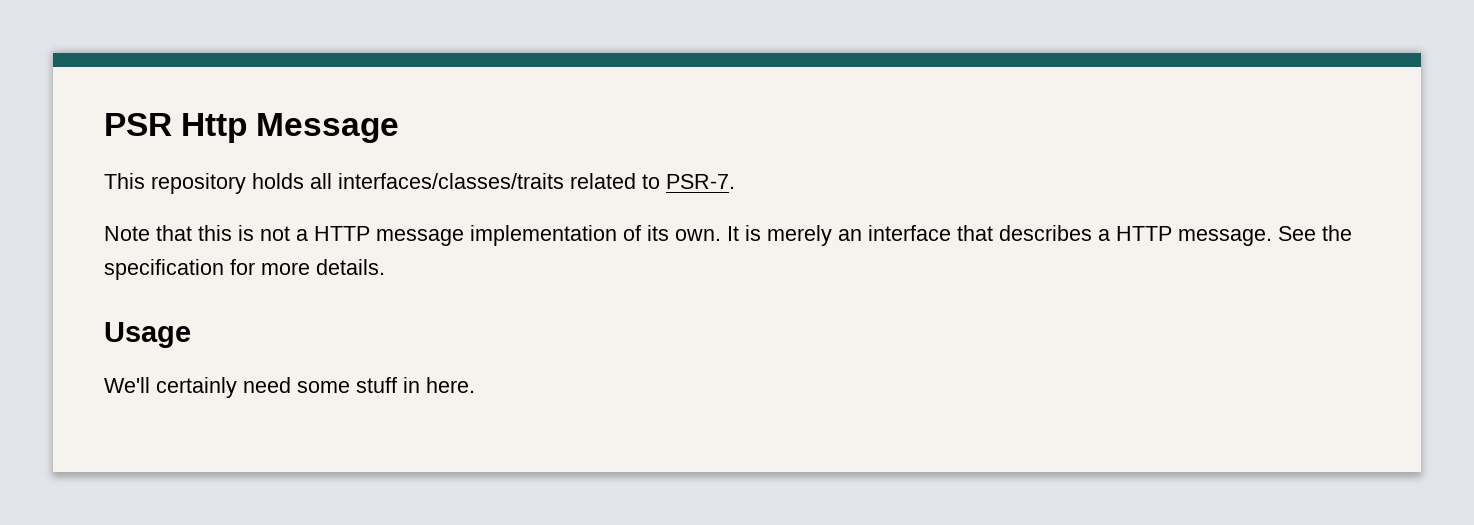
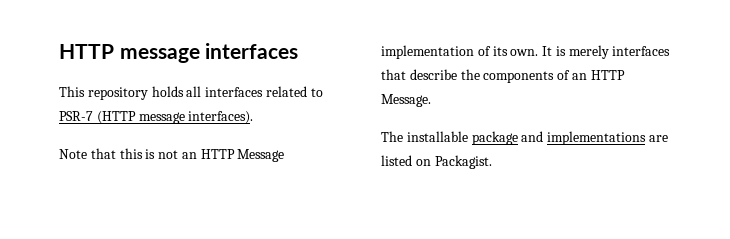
[104,113,400,143] PSR Http Message -> [59,43,299,63] HTTP message interfaces
[338,173,564,189] interfaces/classes/traits -> [205,87,264,97] interfaces
[666,174,735,189] PSR-7. -> [59,111,254,124] PSR-7 (HTTP message interfaces).
[296,226,464,246] a HTTP message -> [181,149,285,162] an HTTP Message
[838,225,1352,246] [104,259,385,280] [104,322,191,348] [104,377,475,398] an interface that describes a HTTP message. See the specification for more details. // Usage // We'll certainly need some stuff in here. -> [612,46,671,56] [381,69,625,83] [381,94,431,107] [381,131,668,145] [381,155,492,169] interfaces that describe the components of an HTTP Message. // The installable package and implementations are listed on Packagist.

